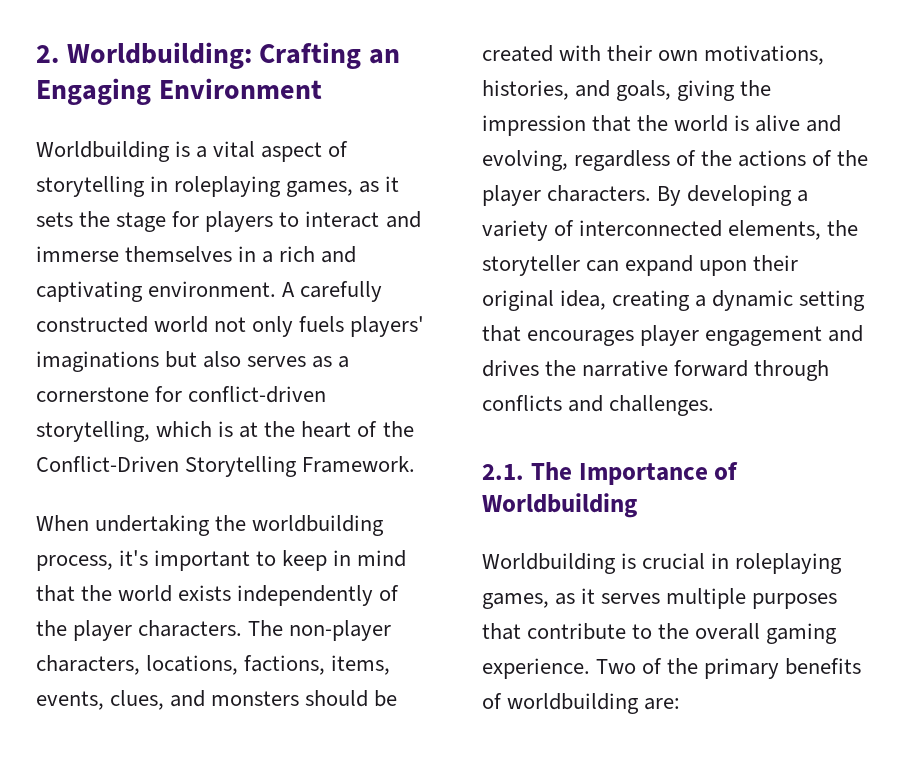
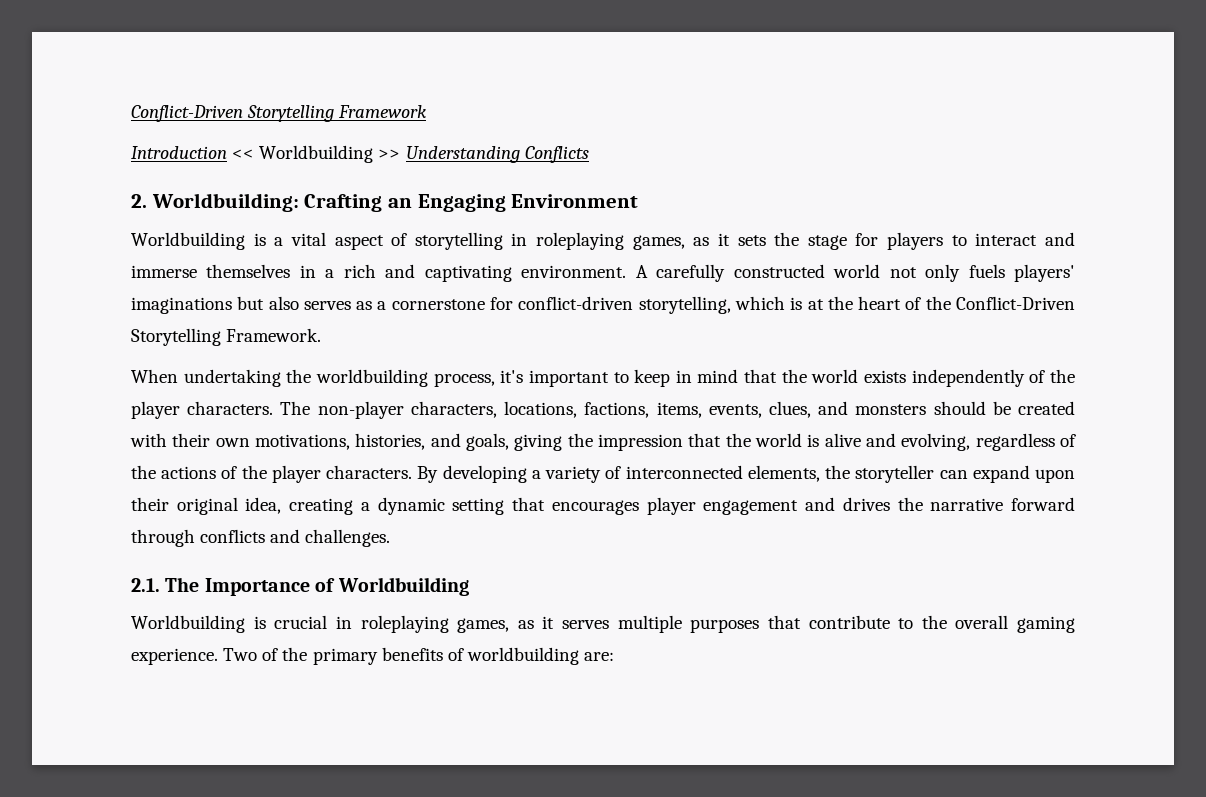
(36, 54) none -> [131,105,428,122] [131,145,589,163] Conflict-Driven Storytelling Framework // Introduction << Worldbuilding >> Understanding Conflicts //

